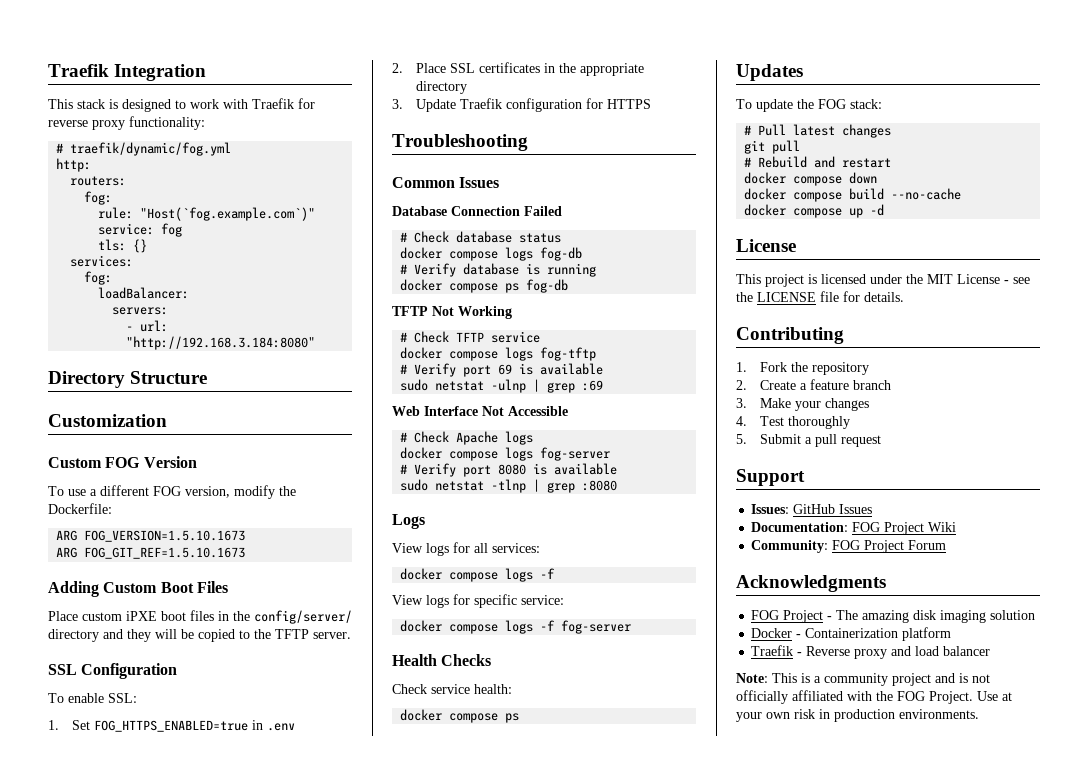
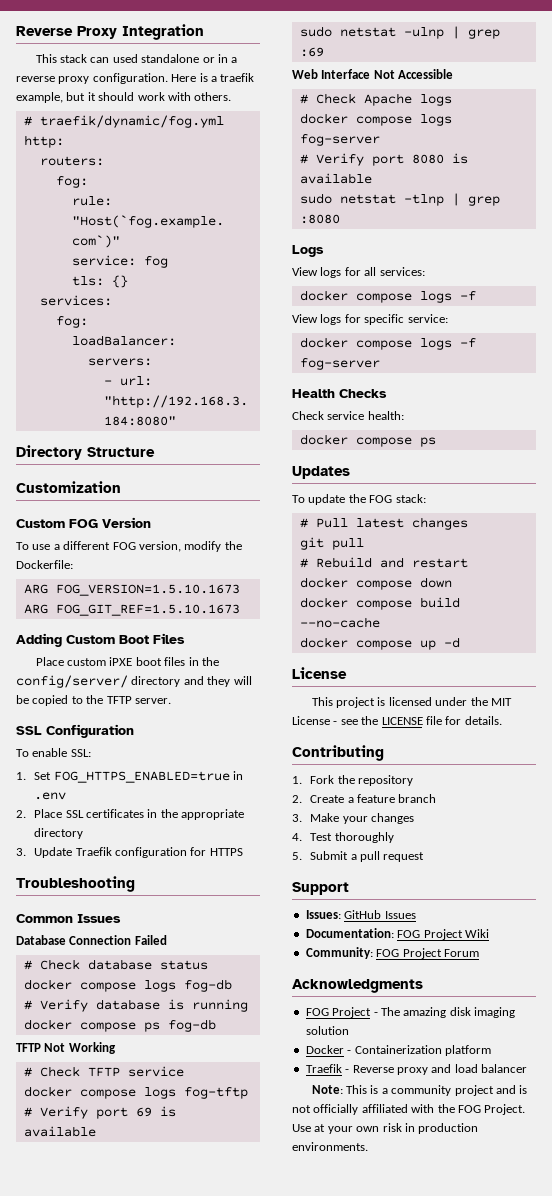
[48,64,109,77] Traefik -> [16,26,117,39] Reverse Proxy
[109,98,315,112] [48,116,205,130] is designed to work with Traefik for reverse proxy functionality: -> [90,54,238,63] [16,73,255,84] [16,92,232,103] can used standalone or in a reverse proxy configuration. Here is a traefik example, but it should work with others.

